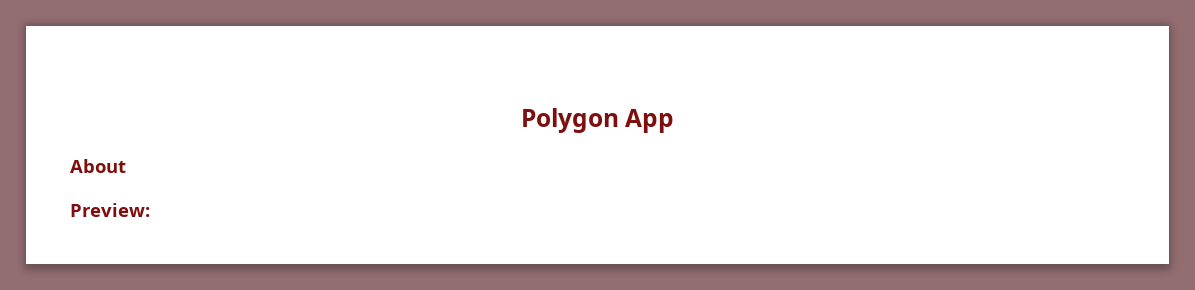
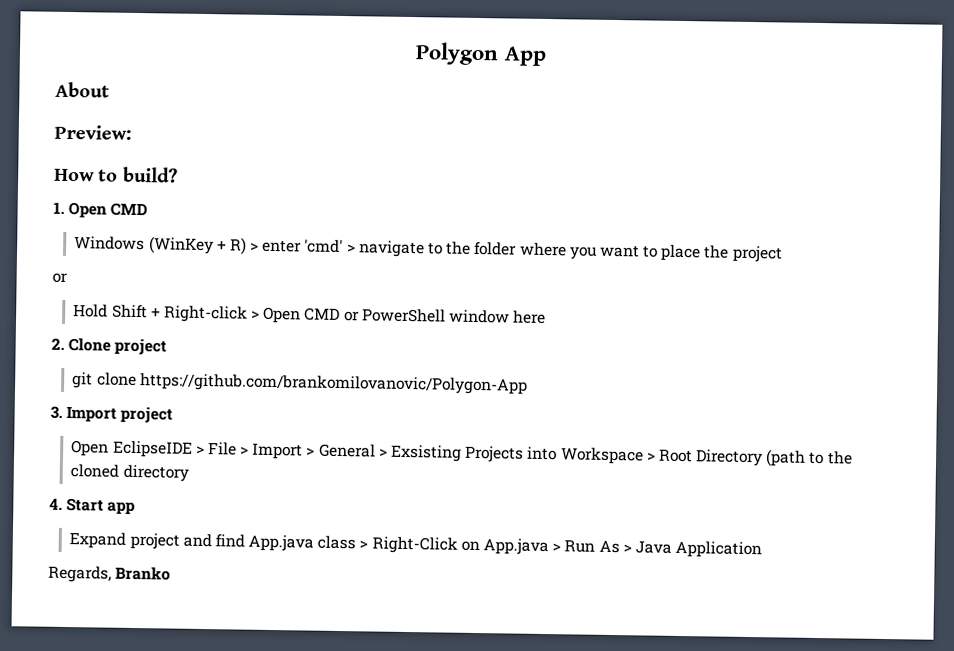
(150, 210) none -> [54,166,178,183] [53,201,149,219] [74,236,783,263] [52,272,68,283] [73,304,547,325] [51,337,168,356] [72,372,528,395] [50,405,174,424] [71,440,853,467] [70,464,189,482] [49,497,136,516] [69,532,763,559] [48,565,172,583] // How to build? // 1. Open CMD // Windows (WinKey + R) > enter 'cmd' > navigate to the folder where you want to place the project // or // Hold Shift + Right-click > Open CMD or PowerShell window here // 2. Clone project // git clone https://github.com/brankomilovanovic/Polygon-App // 3. Import project // Open EclipseIDE > File > Import > General > Exsisting Projects into Workspace > Root Directory (path to the cloned directory // 4. Start app // Expand project and find App.java class > Right-Click on App.java > Run As > Java Application // Regards, Branko

